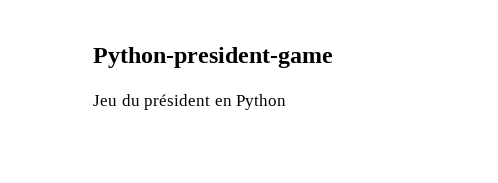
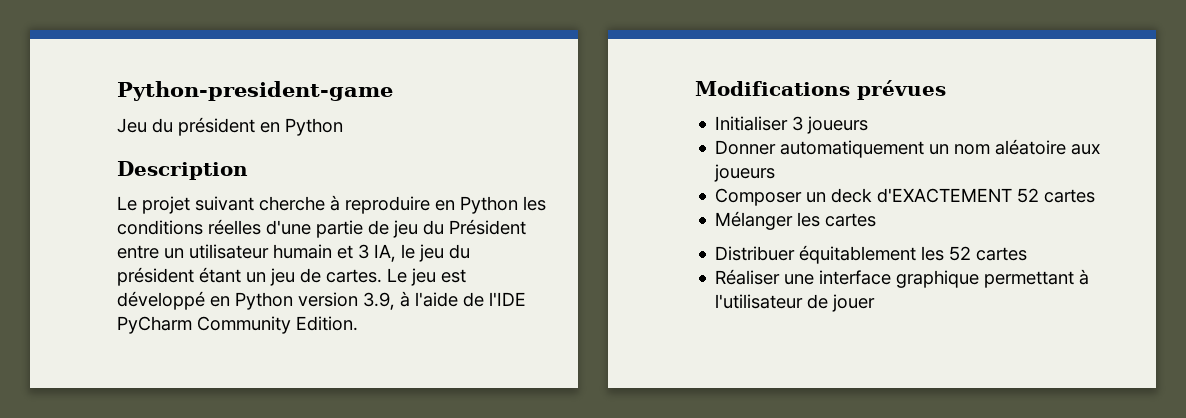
(287, 102) none -> [117,161,248,180] [117,195,546,214] [117,219,526,238] [117,244,470,262] [117,267,466,286] [117,291,526,310] [117,316,358,334] [695,80,946,100] [715,116,869,134] [715,139,1101,158] [714,164,776,182] [715,188,1096,206] [715,211,877,230] [715,245,1028,264] [715,269,1090,288] [715,294,876,312] // Description // Le projet suivant cherche à reproduire en Python les conditions réelles d'une partie de jeu du Président entre un utilisateur humain et 3 IA, le jeu du président étant un jeu de cartes. Le jeu est développé en Python version 3.9, à l'aide de l'IDE PyCharm Community Edition. // Modifications prévues // Initialiser 3 joueurs // Donner automatiquement un nom aléatoire aux joueurs // Composer un deck d'EXACTEMENT 52 cartes // Mélanger les cartes // Distribuer équitablement les 52 cartes // Réaliser une interface graphique permettant à l'utilisateur de jouer

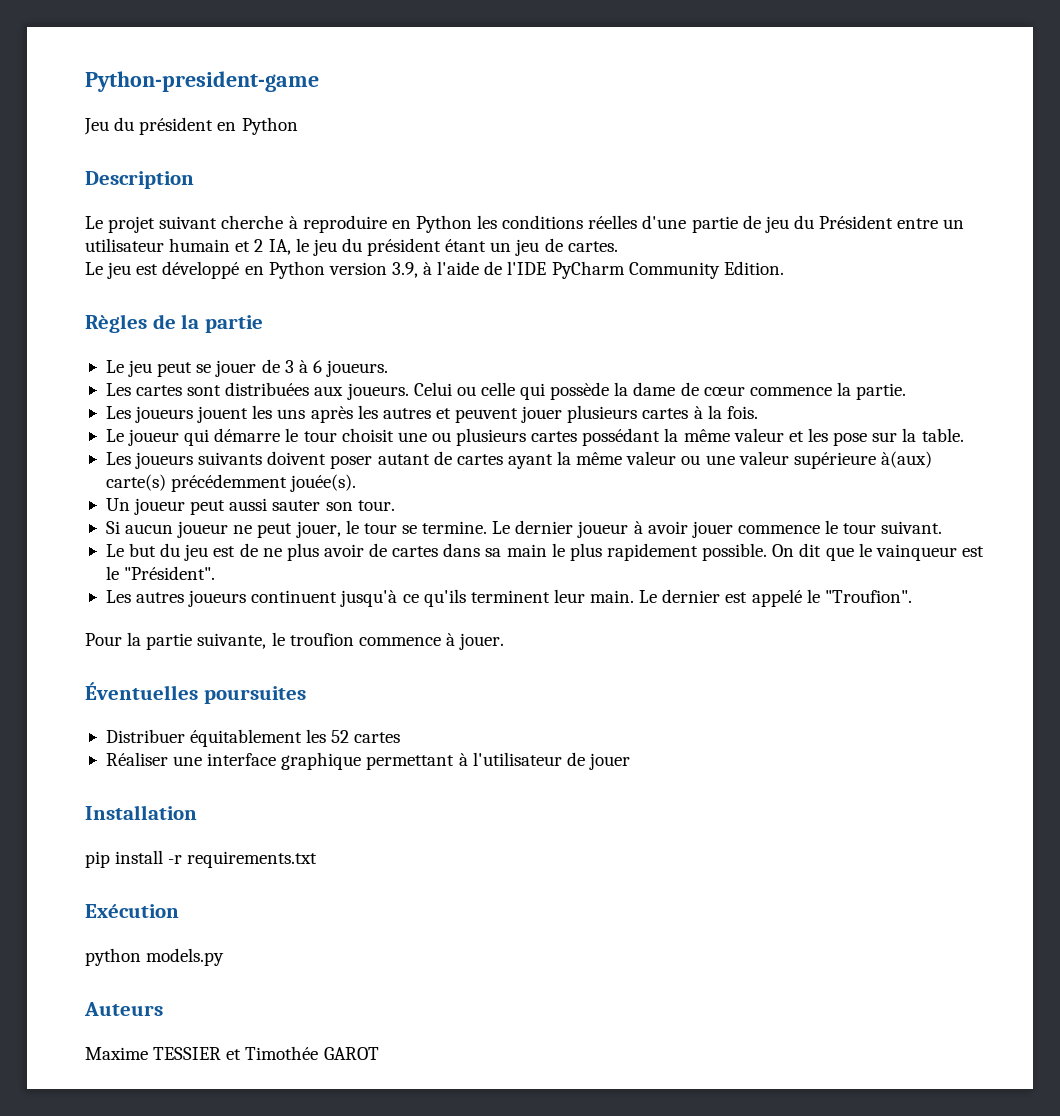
[358,244,369,259] 3 -> [254,239,264,252] 2
(382, 276) none -> (618, 246) //
[695,80,946,100] [715,116,869,134] [715,139,1101,158] [714,164,776,182] [715,188,1096,206] [715,211,877,230] Modifications prévues // Initialiser 3 joueurs // Donner automatiquement un nom aléatoire aux joueurs // Composer un deck d'EXACTEMENT 52 cartes // Mélanger les cartes -> [85,314,264,333] [105,359,389,377] [105,382,907,400] [105,405,758,423] [105,428,964,446] [105,451,932,469] [105,474,357,492] [105,498,395,515] [105,520,943,538] [105,543,984,561] [105,566,216,580] [105,589,912,607] [85,632,505,650] [85,682,306,704] Règles de la partie // Le jeu peut se jouer de 3 à 6 joueurs. // Les cartes sont distribuées aux joueurs. Celui ou celle qui possède la dame de cœur commence la partie. // Les joueurs jouent les uns après les autres et peuvent jouer plusieurs cartes à la fois. // Le joueur qui démarre le tour choisit une ou plusieurs cartes possédant la même valeur et les pose sur la table. // Les joueurs suivants doivent poser autant de cartes ayant la même valeur ou une valeur supérieure à(aux) carte(s) précédemment jouée(s). // Un joueur peut aussi sauter son tour. // Si aucun joueur ne peut jouer, le tour se termine. Le dernier joueur à avoir jouer commence le tour suivant. // Le but du jeu est de ne plus avoir de cartes dans sa main le plus rapidement possible. On dit que le vainqueur est le "Président". // Les autres joueurs continuent jusqu'à ce qu'ils terminent leur main. Le dernier est appelé le "Troufion". // Pour la partie suivante, le troufion commence à jouer. // Éventuelles poursuites
(876, 303) none -> [85,805,197,820] [85,850,318,868] [85,904,179,918] [85,948,225,966] [84,1002,163,1016] [85,1046,379,1060] // Installation // pip install -r requirements.txt // Exécution // python models.py // Auteurs // Maxime TESSIER et Timothée GAROT

